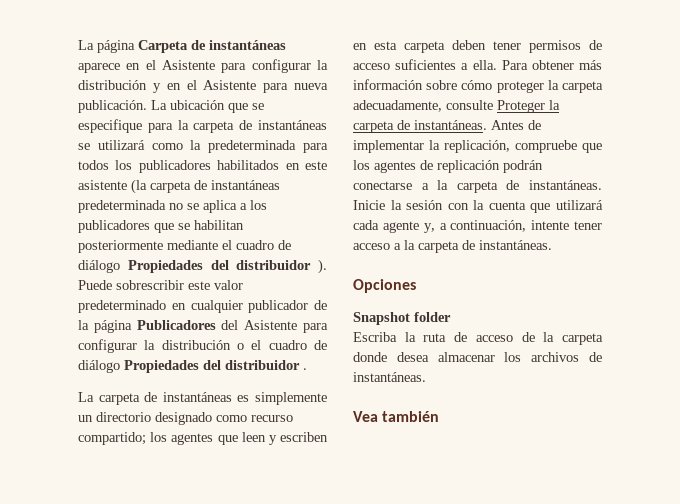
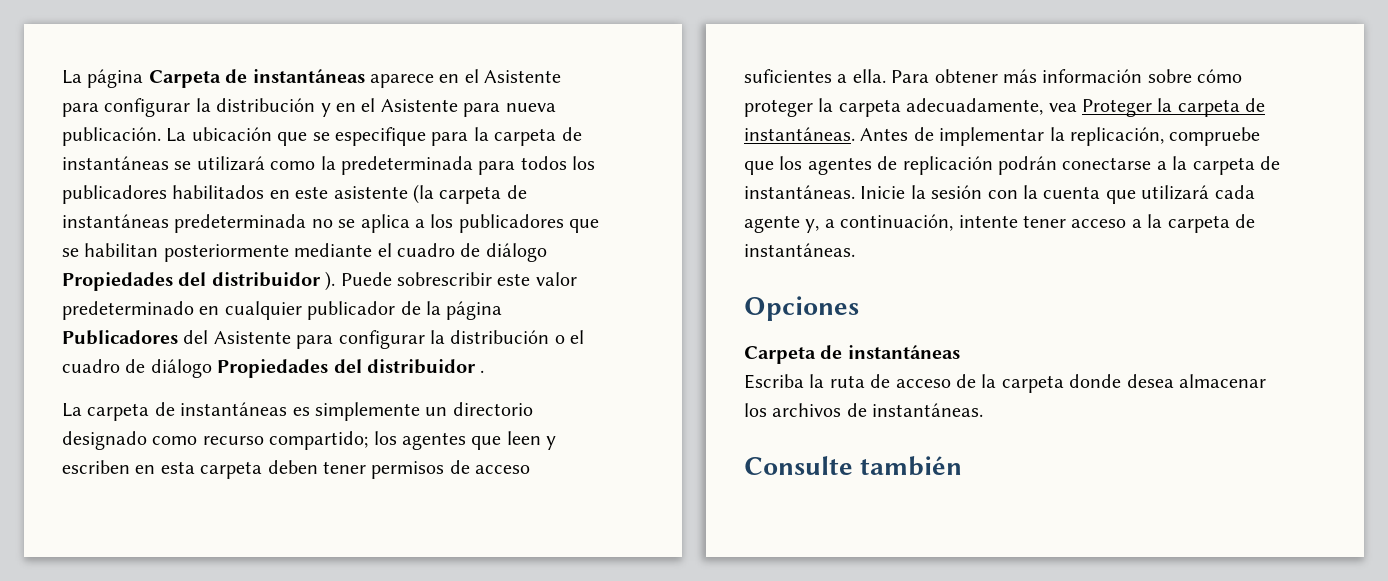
[446,100,493,110] consulte -> [1048,103,1077,112] vea
[353,312,451,325] Snapshot folder -> [744,345,960,364] Carpeta de instantáneas
[353,411,378,422] Vea -> [744,456,853,475] Consulte

